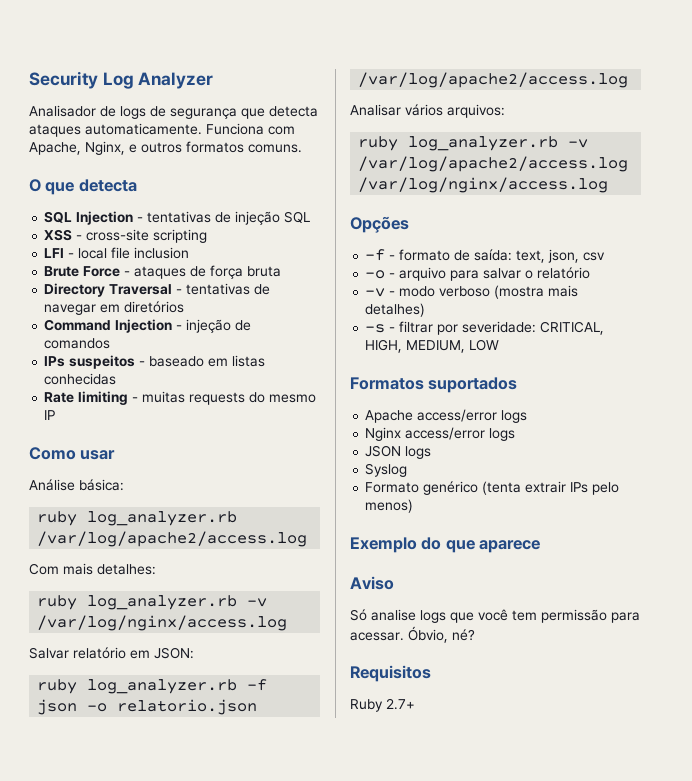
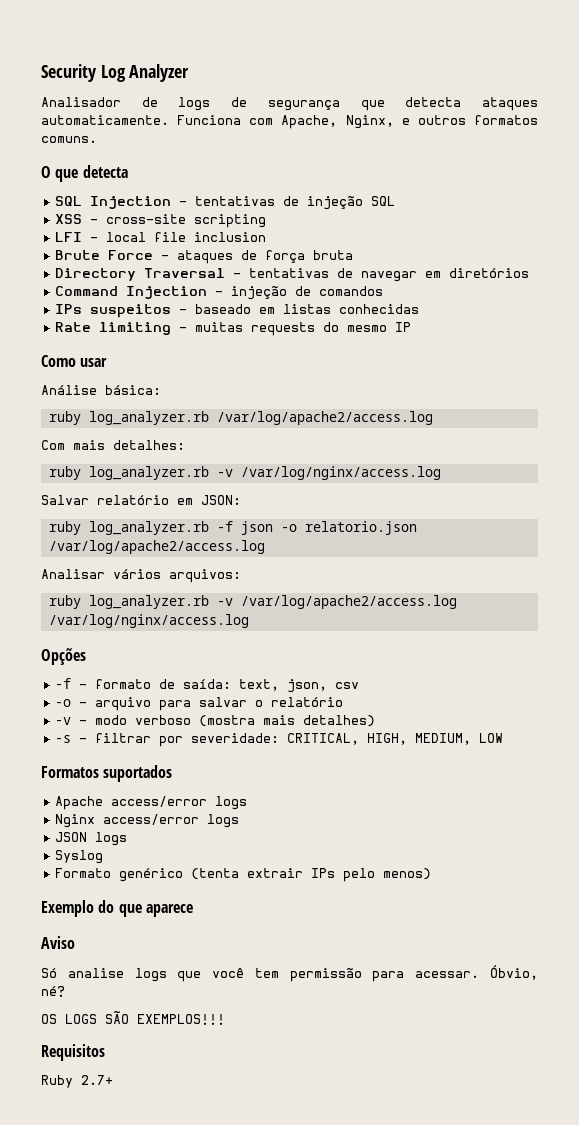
(475, 635) none -> [41,1011,225,1025] // OS LOGS SÃO EXEMPLOS!!!

